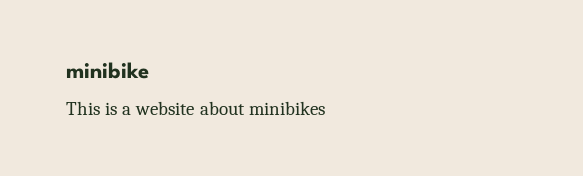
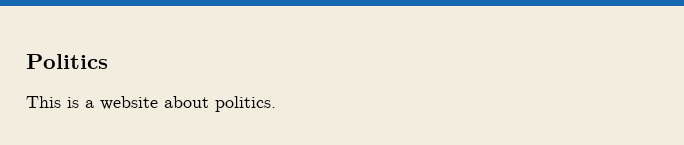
[66,62,149,79] minibike -> [26,54,108,69] Politics
[248,101,325,115] minibikes -> [215,96,276,112] politics.

